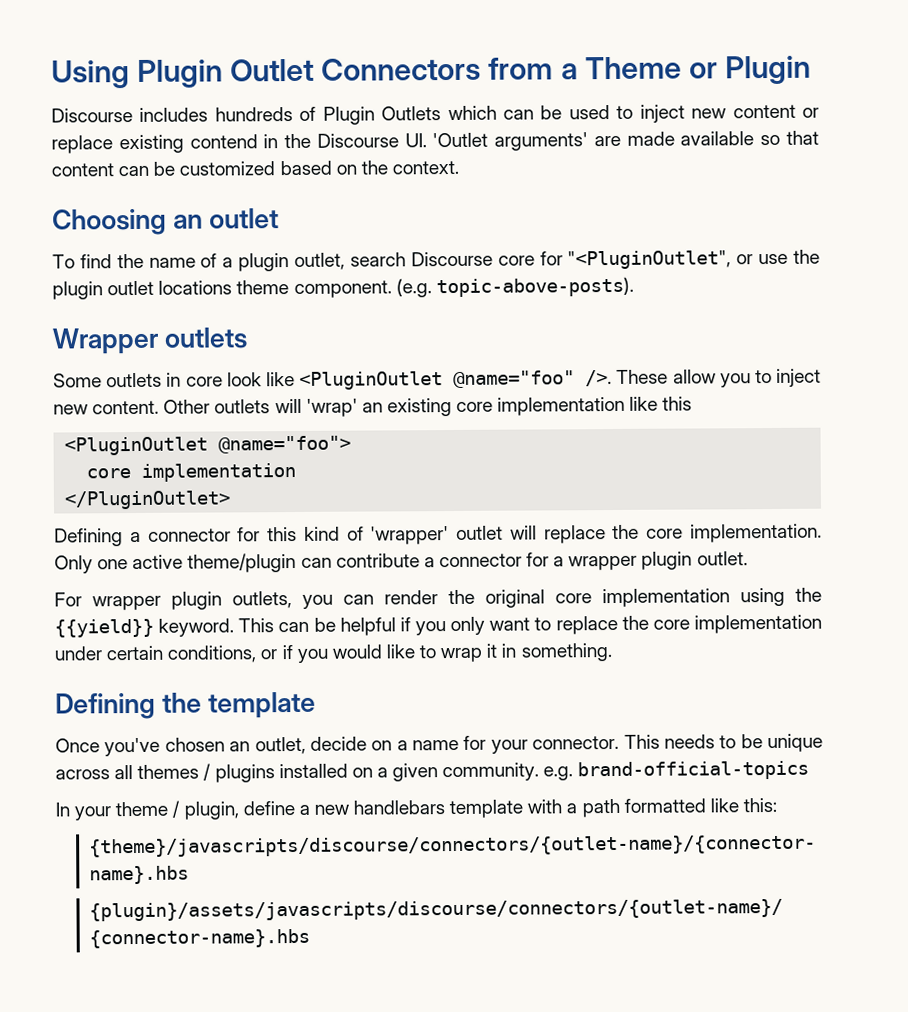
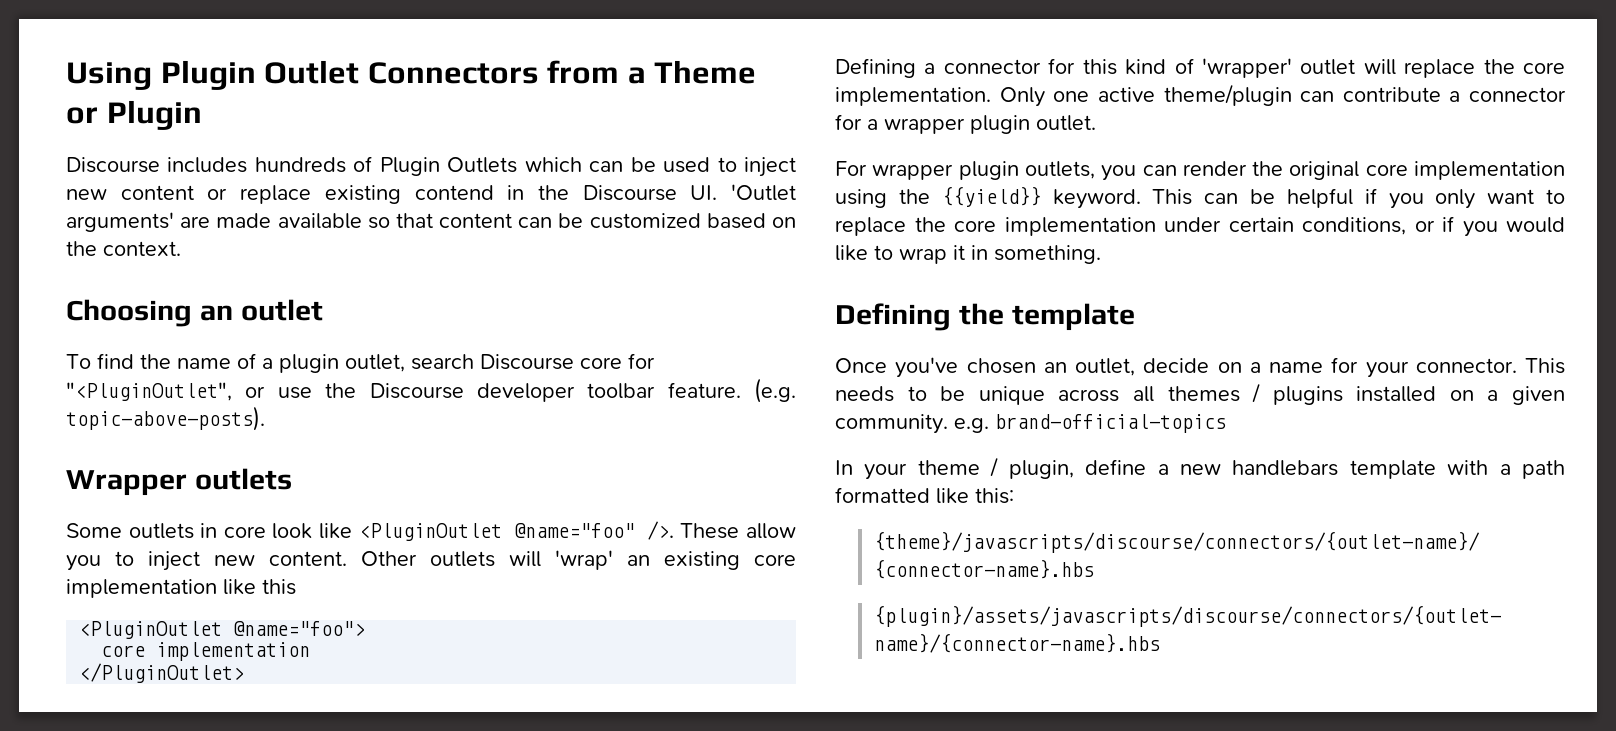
[52,280,392,300] plugin outlet locations theme component. -> [369,382,741,402] Discourse developer toolbar feature.

